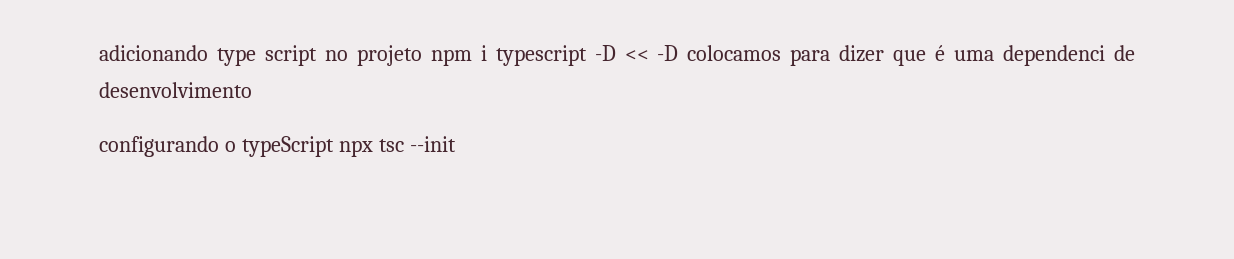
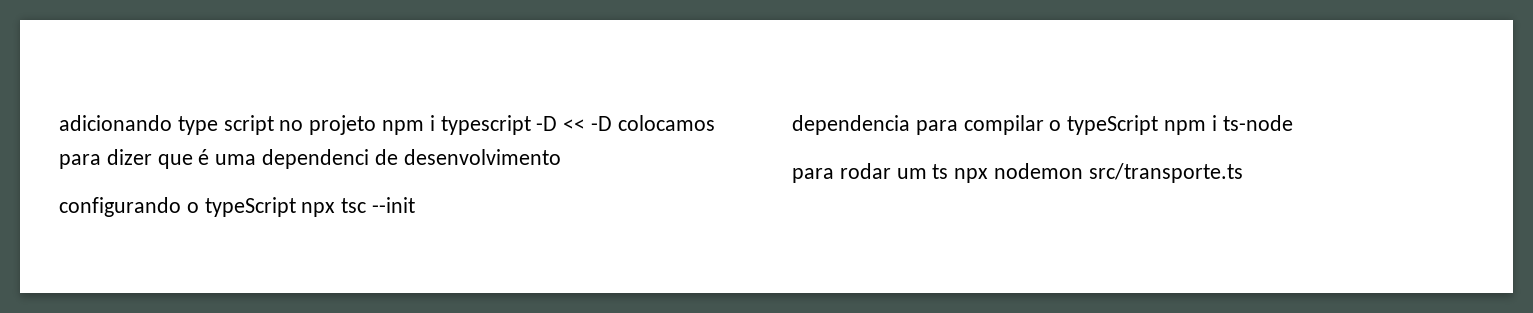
(456, 144) none -> [792,115,1293,135] [792,163,1243,183] // dependencia para compilar o typeScript npm i ts-node // para rodar um ts npx nodemon src/transporte.ts

